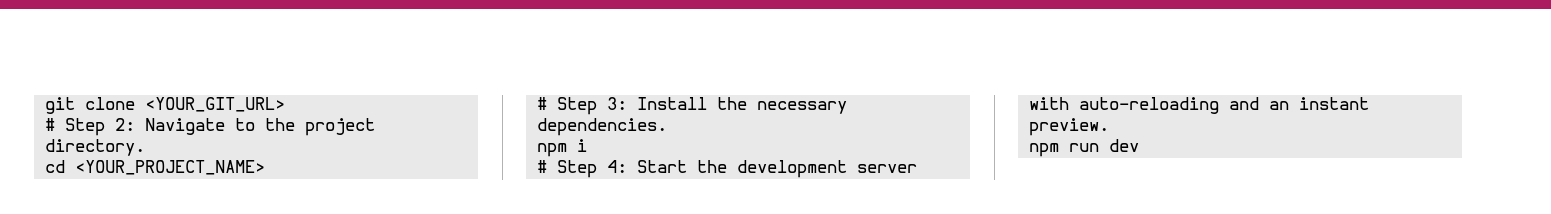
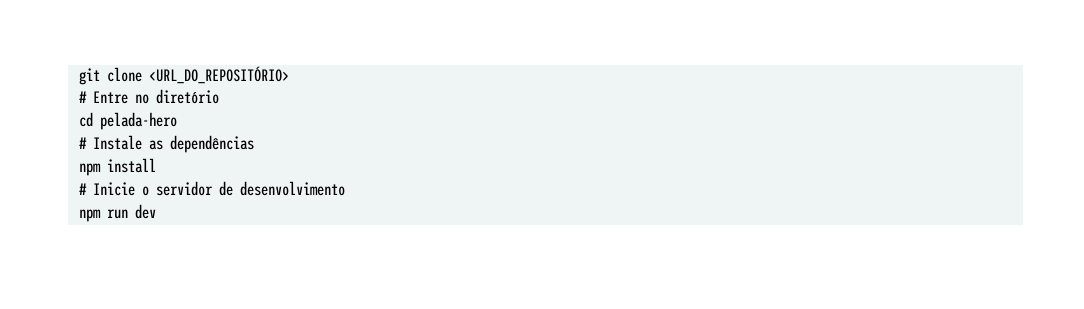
[145,97,286,112] [45,118,376,136] [45,139,146,156] <YOUR_GIT_URL> // # Step 2: Navigate to the project directory. -> [148,66,289,84] [78,89,219,104] <URL_DO_REPOSITÓRIO> // # Entre no diretório
[75,160,266,175] [537,97,848,115] [537,118,668,136] [537,139,588,157] [537,160,918,178] [1029,97,1370,114] [1029,118,1110,136] <YOUR_PROJECT_NAME> // # Step 3: Install the necessary dependencies. // npm i // # Step 4: Start the development server with auto-reloading and an instant preview. -> [99,112,177,130] [78,135,254,153] [78,158,156,176] [78,181,345,196] pelada-hero // # Instale as dependências // npm install // # Inicie o servidor de desenvolvimento

